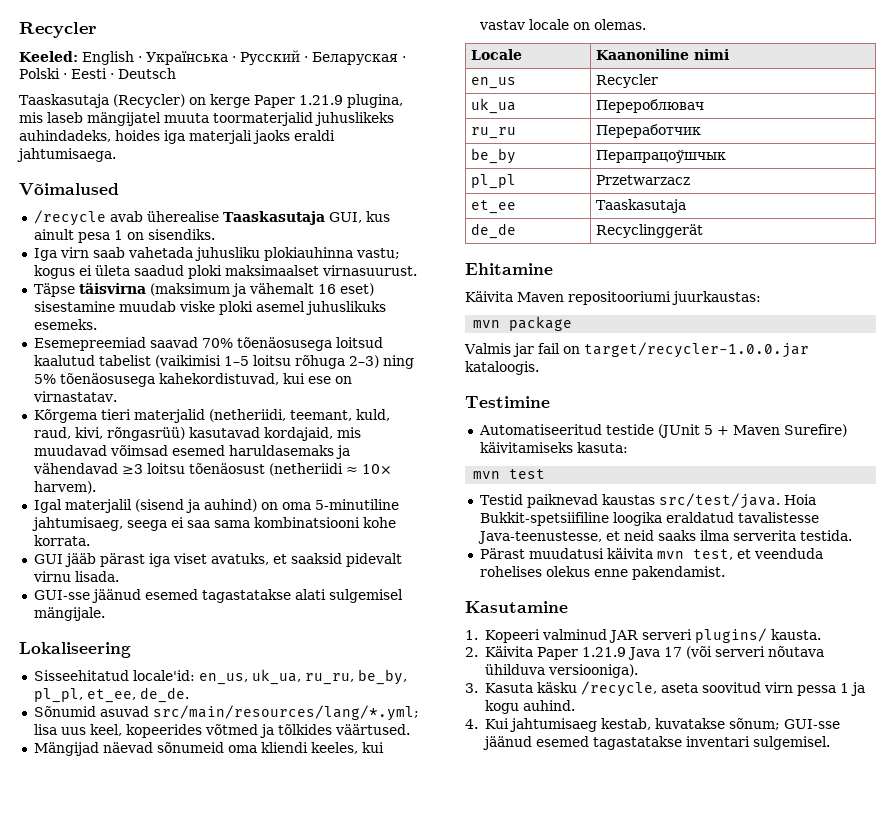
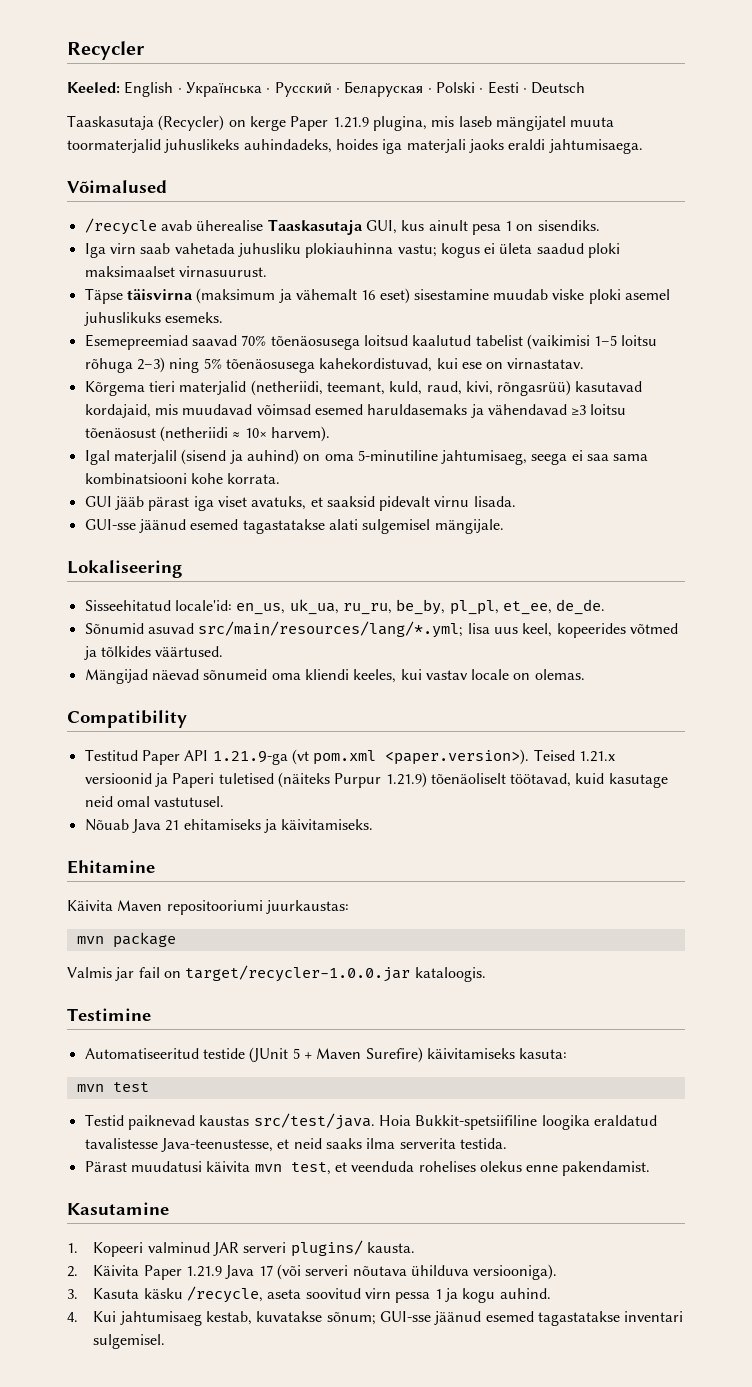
[471,49,523,60] [596,49,730,60] [471,77,517,89] [596,74,659,88] [471,98,517,114] [596,99,705,113] [471,127,517,139] [596,124,702,138] [471,148,517,164] [596,149,727,163] [471,174,517,189] [596,175,691,185] [471,200,517,214] [596,199,687,213] [471,223,517,239] [596,224,704,238] // Locale | Kaanoniline nimi // en_us | Recycler // uk_ua | Перероблювач // ru_ru | Переработчик // be_by | Перапрацоўшчык // pl_pl | Przetwarzacz // et_ee | Taaskasutaja // de_de | Recyclinggerät -> [67,710,187,728] [84,749,615,765] [84,772,668,788] [84,796,225,807] [84,819,374,833] // Compatibility // Testitud Paper API 1.21.9-ga (vt pom.xml <paper.version>). Teised 1.21.x versioonid ja Paperi tuletised (näiteks Purpur 1.21.9) tõenäoliselt töötavad, kuid kasutage neid omal vastutusel. // Nõuab Java 21 ehitamiseks ja käivitamiseks.

